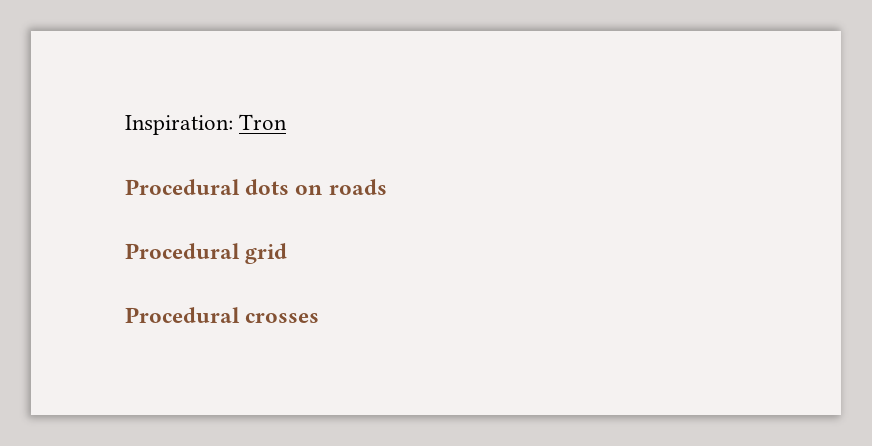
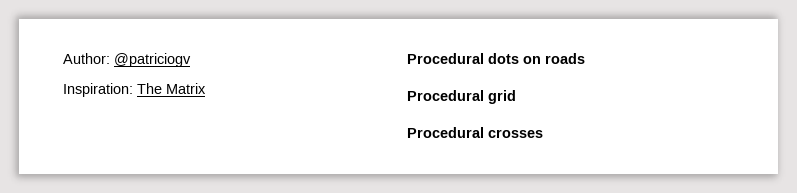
[125,114,288,135] Inspiration: Tron -> [63,53,191,67] [63,83,206,97] Author: @patriciogv // Inspiration: The Matrix

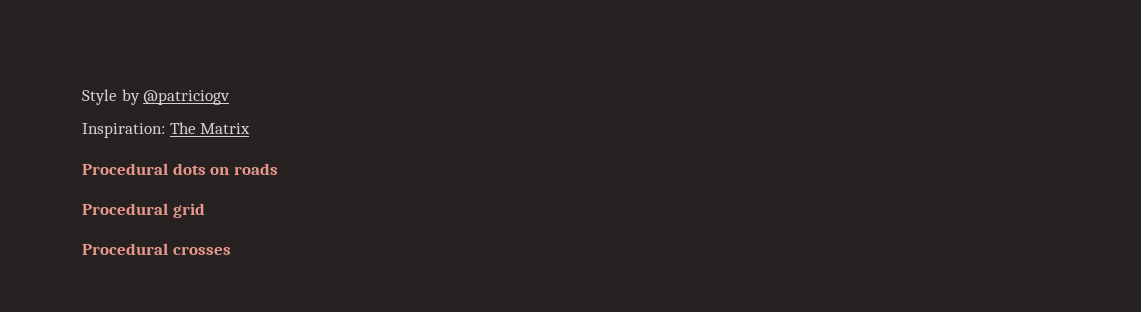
[63,53,110,64] Author: -> [82,89,140,105] Style by

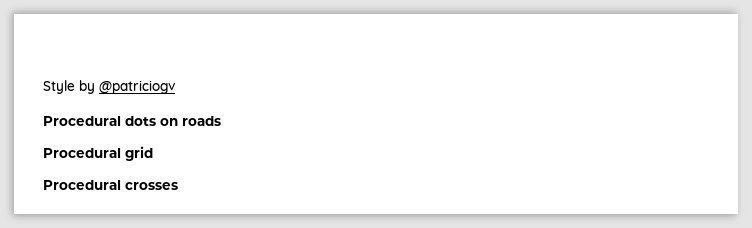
[82,122,251,138] // Inspiration: The Matrix -> (175, 87) none

